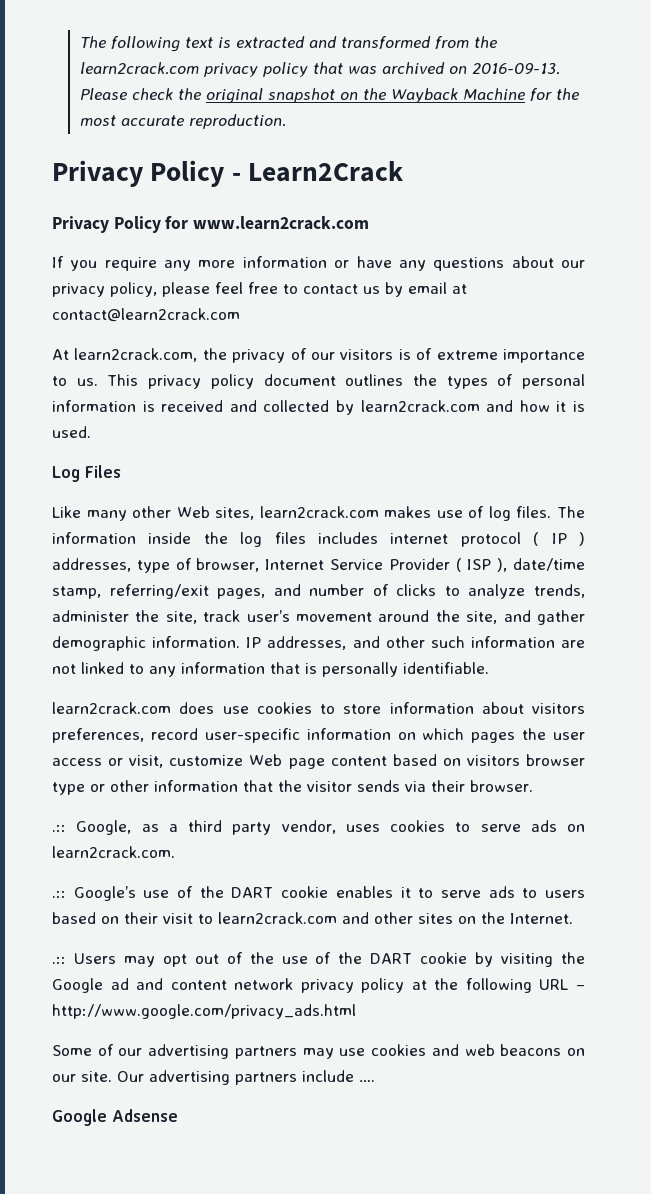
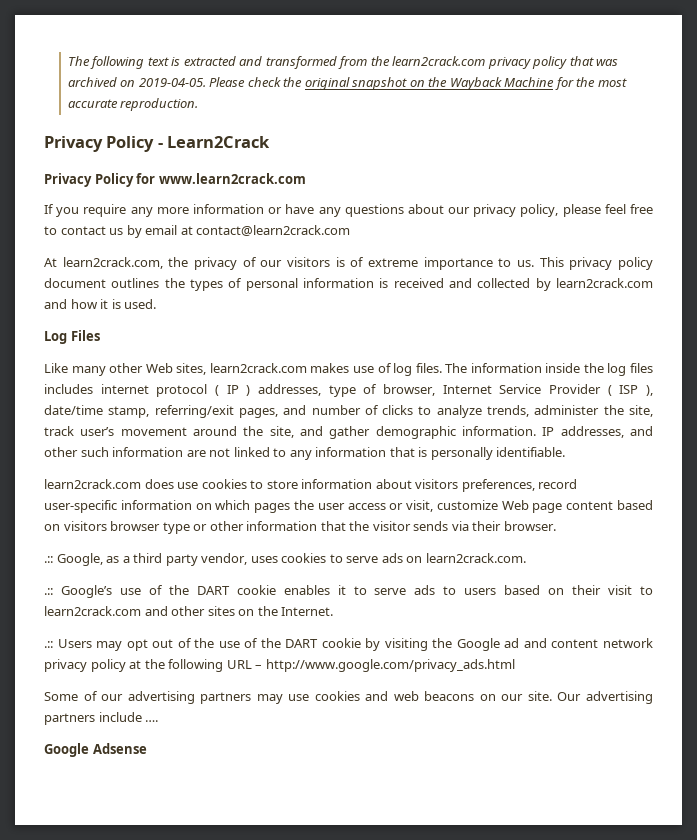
[471,63,560,75] 2016-09-13. -> [138,78,206,87] 2019-04-05.

